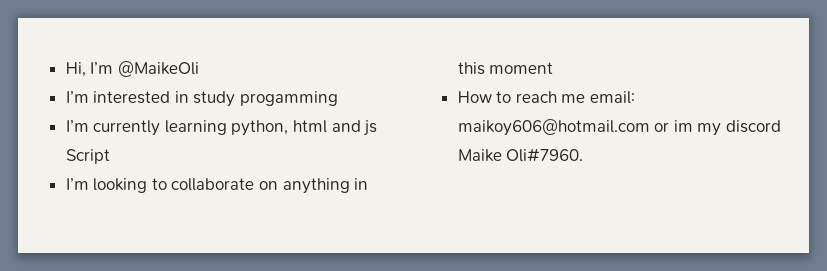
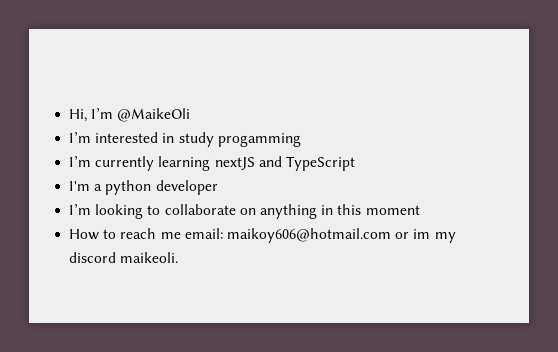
[231,120,378,136] [65,149,110,164] python, html and js Script -> [214,156,355,171] [69,180,218,195] nextJS and TypeScript // I'm a python developer
[457,148,584,162] Maike Oli#7960. -> [120,252,179,263] maikeoli.

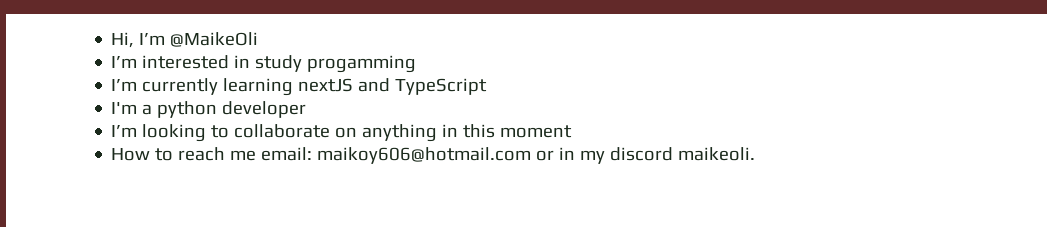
[413,229,431,239] im -> [559,147,576,160] in

